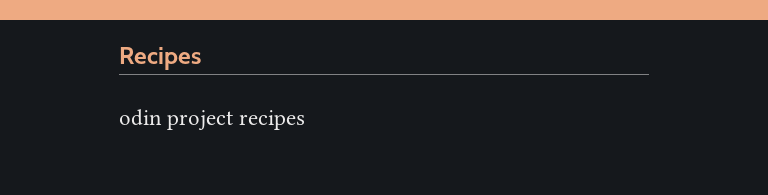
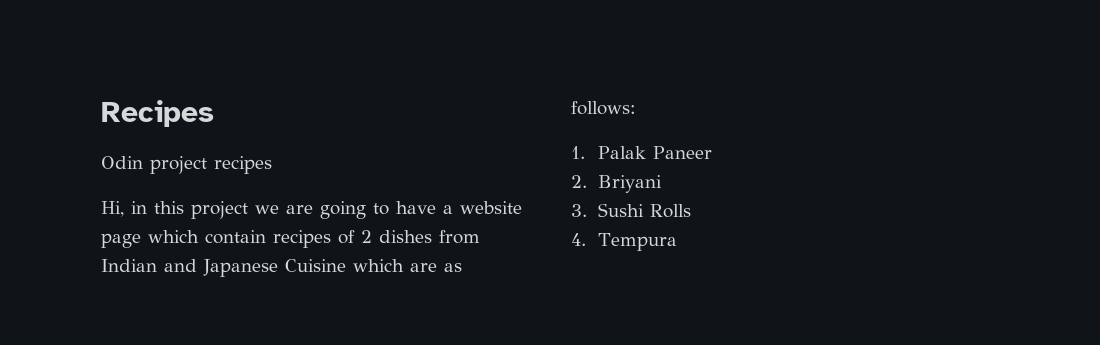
[119,109,162,126] odin -> [101,156,143,169] Odin
(306, 120) none -> [101,201,522,219] [101,230,480,248] [101,259,462,277] [571,101,636,115] [571,146,712,159] [571,175,662,193] [571,203,691,218] [571,233,677,251] // Hi, in this project we are going to have a website page which contain recipes of 2 dishes from Indian and Japanese Cuisine which are as follows: // 1. Palak Paneer // 2. Briyani // 3. Sushi Rolls // 4. Tempura

